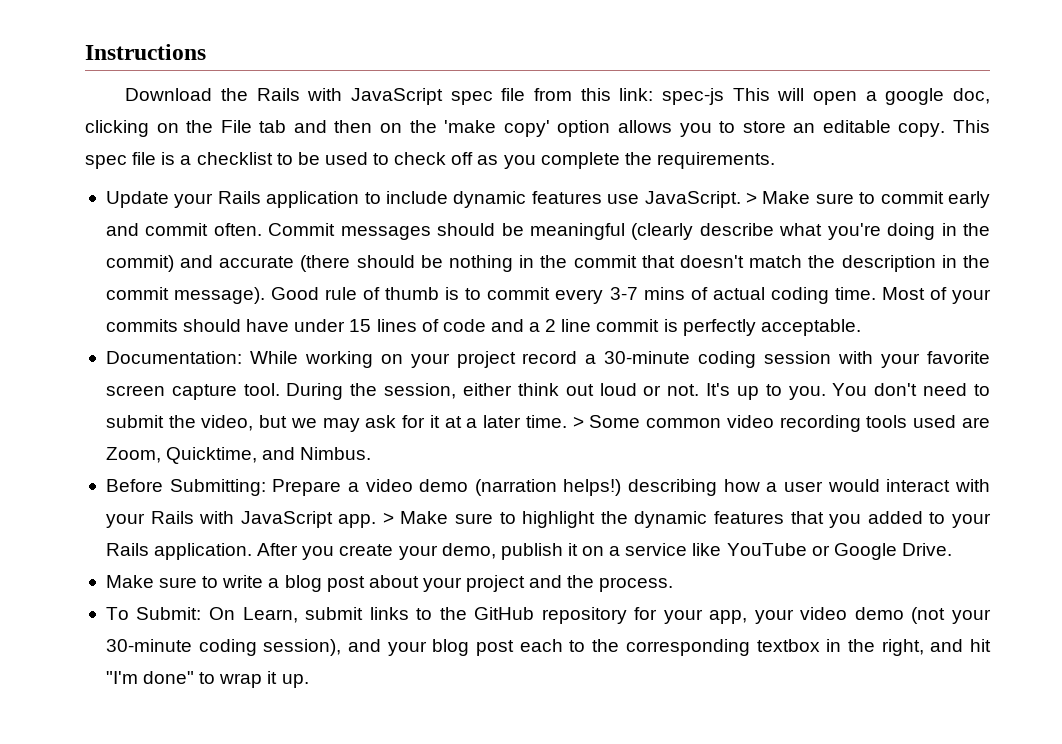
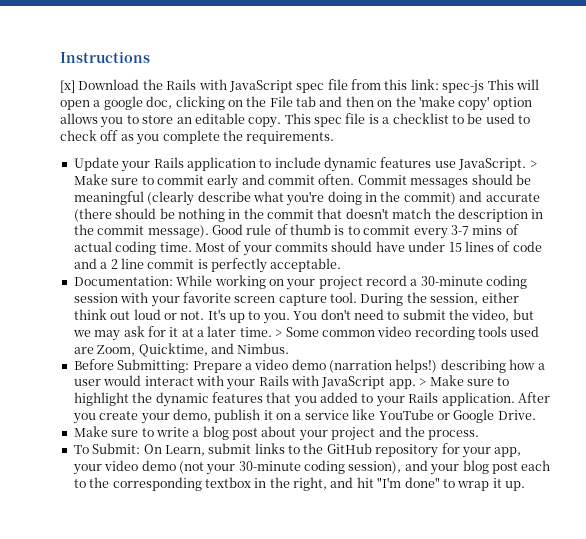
(206, 52) none -> [60,80,75,93] [x]

